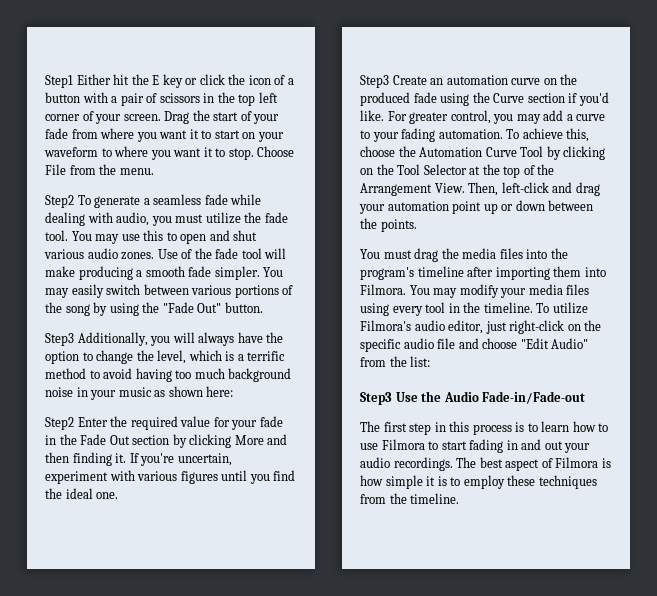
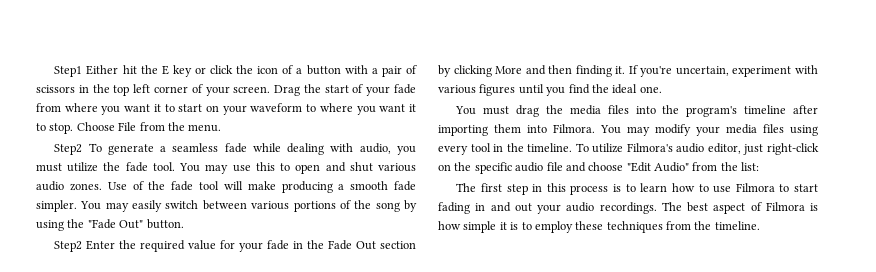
[45,332,284,346] [45,350,286,364] [45,368,292,382] [45,386,234,400] // Step3 Additionally, you will always have the option to change the level, which is a terrific method to avoid having too much background noise in your music as shown here: -> (184, 224) none
[360,74,578,88] [360,92,609,106] [360,110,606,124] [360,128,590,142] [360,146,606,160] [360,164,555,178] [360,182,600,196] [359,200,594,214] [360,218,417,232] // Step3 Create an automation curve on the produced fade using the Curve section if you'd like. For greater control, you may add a curve to your fading automation. To achieve this, choose the Automation Curve Tool by clicking on the Tool Selector at the top of the Arrangement View. Then, left-click and drag your automation point up or down between the points. -> (662, 89) none
[360,391,586,405] // Step3 Use the Audio Fade-in/Fade-out -> (760, 166) none

